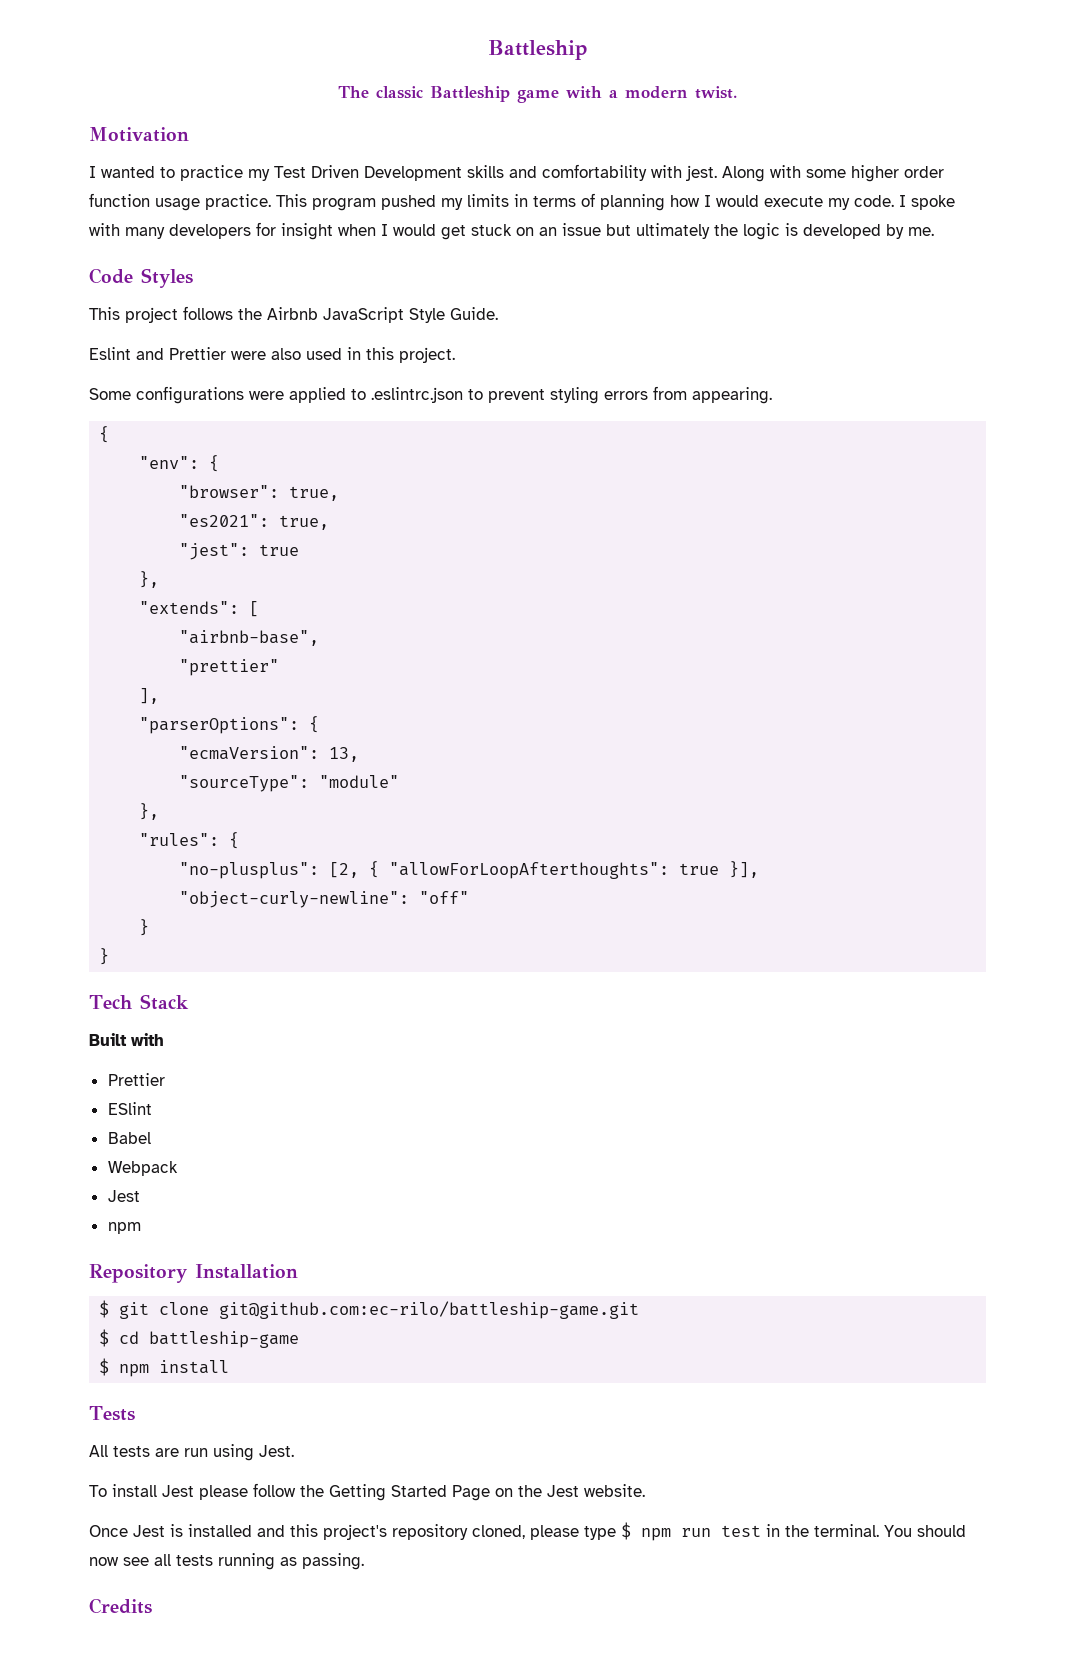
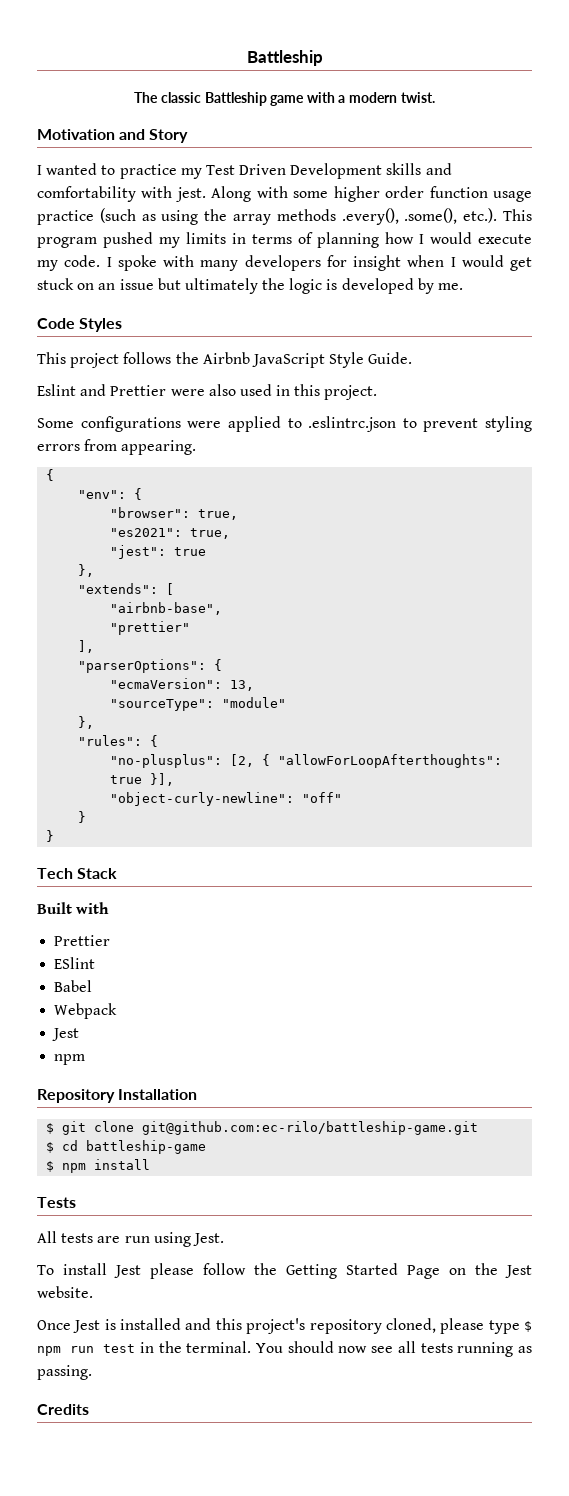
(189, 134) none -> [119,129,189,143] and Story
[205,194,271,210] practice. -> [37,208,498,225] practice (such as using the array methods .every(), .some(), etc.).

